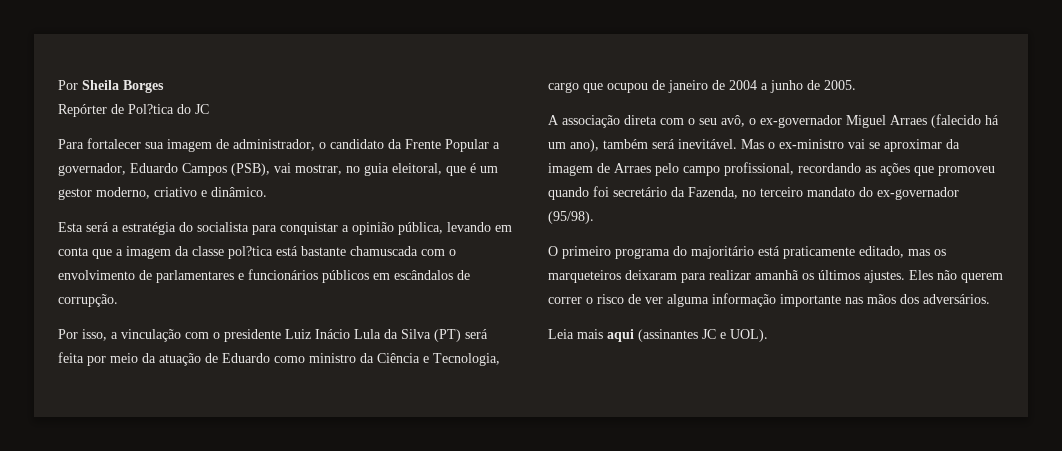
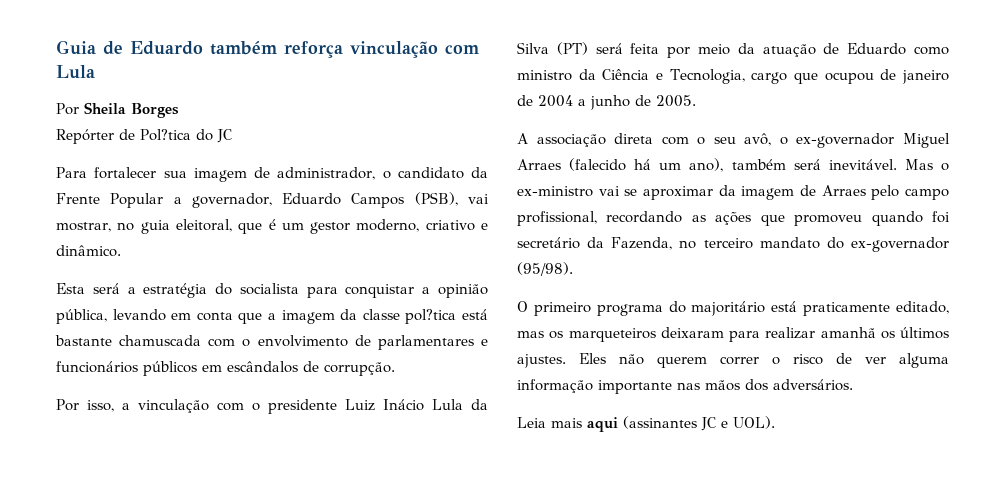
(58, 85) none -> [56,40,479,58] [56,65,95,79] Guia de Eduardo também reforça vinculação com Lula //

